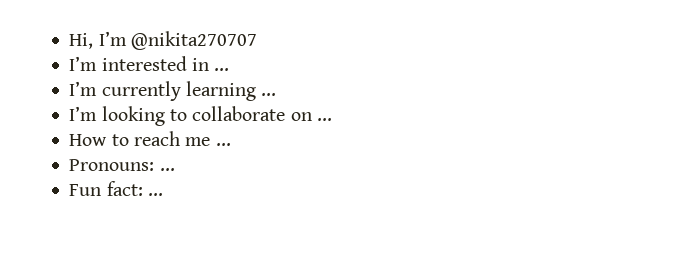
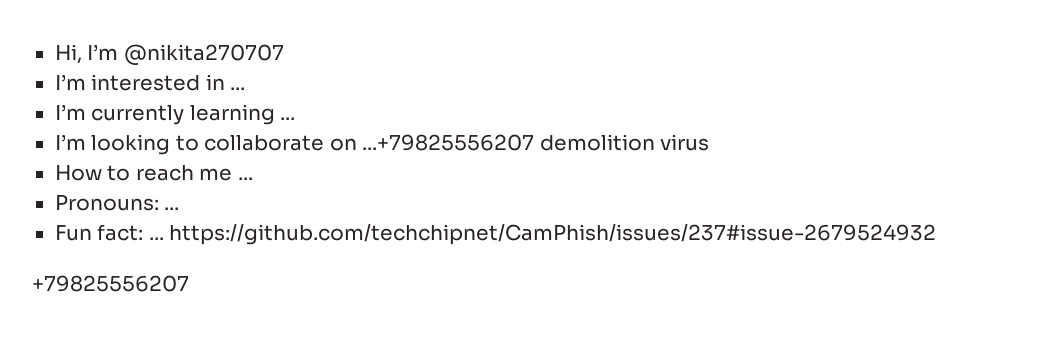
[316,118,332,121] ... -> [362,134,710,151] ...+79825556207 demolition virus
(163, 194) none -> [169,224,937,245] [32,275,189,292] https://github.com/techchipnet/CamPhish/issues/237#issue-2679524932 // +79825556207

